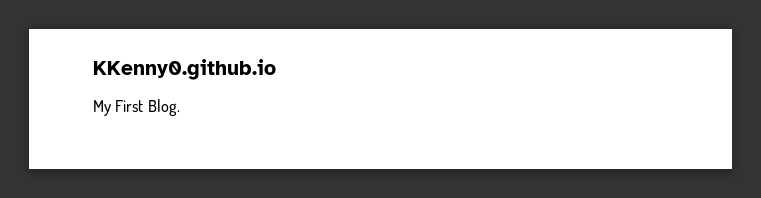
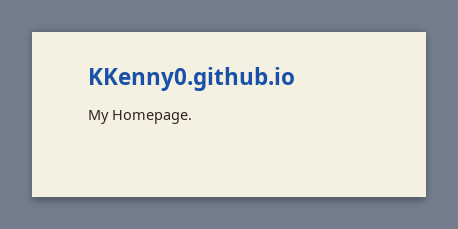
[115,99,180,116] First Blog. -> [112,110,192,124] Homepage.

